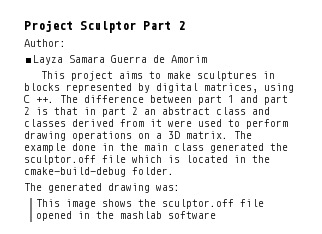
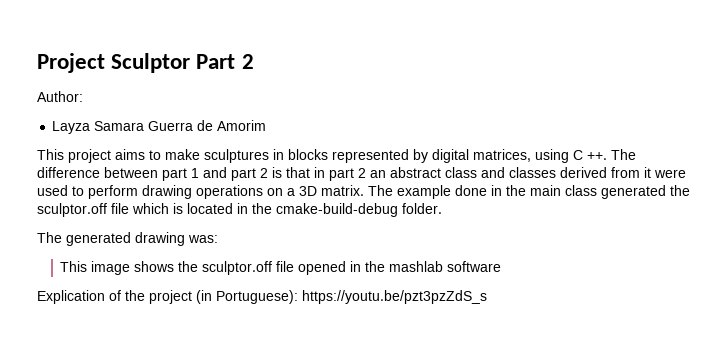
(217, 215) none -> [37,290,487,304] // Explication of the project (in Portuguese): https://youtu.be/pzt3pzZdS_s

